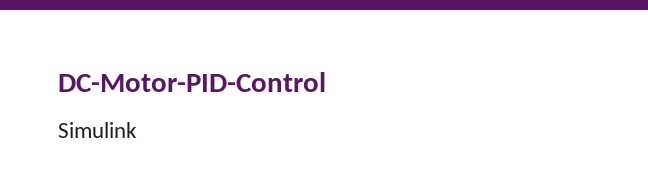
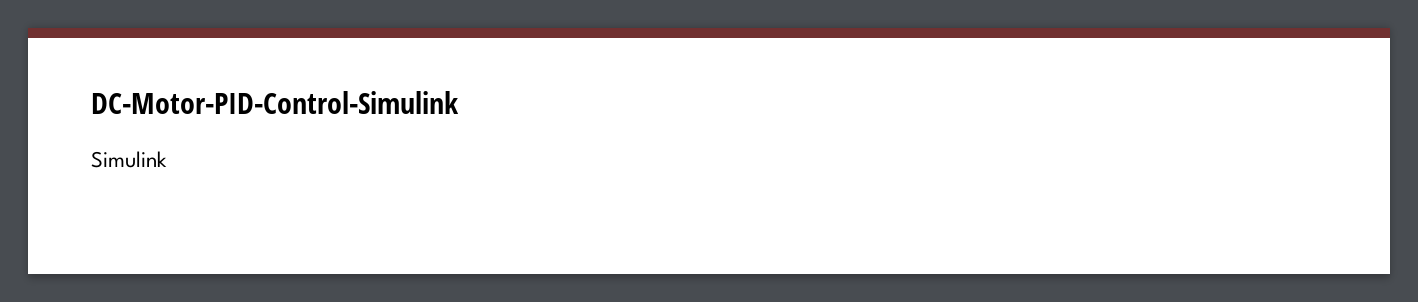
[58,72,326,92] DC-Motor-PID-Control -> [91,91,459,114] DC-Motor-PID-Control-Simulink

